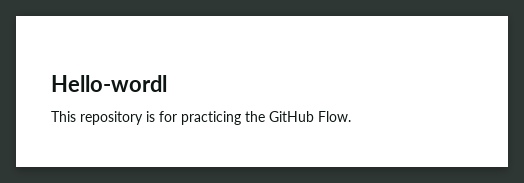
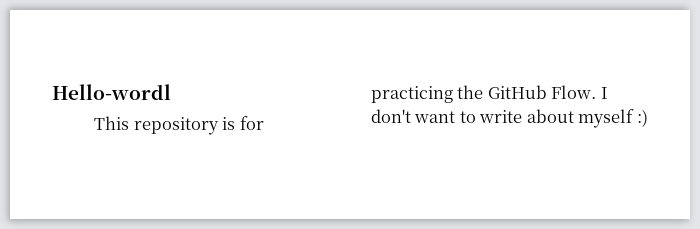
(351, 116) none -> [600,87,608,99] [371,109,648,128] I don't want to write about myself :)

